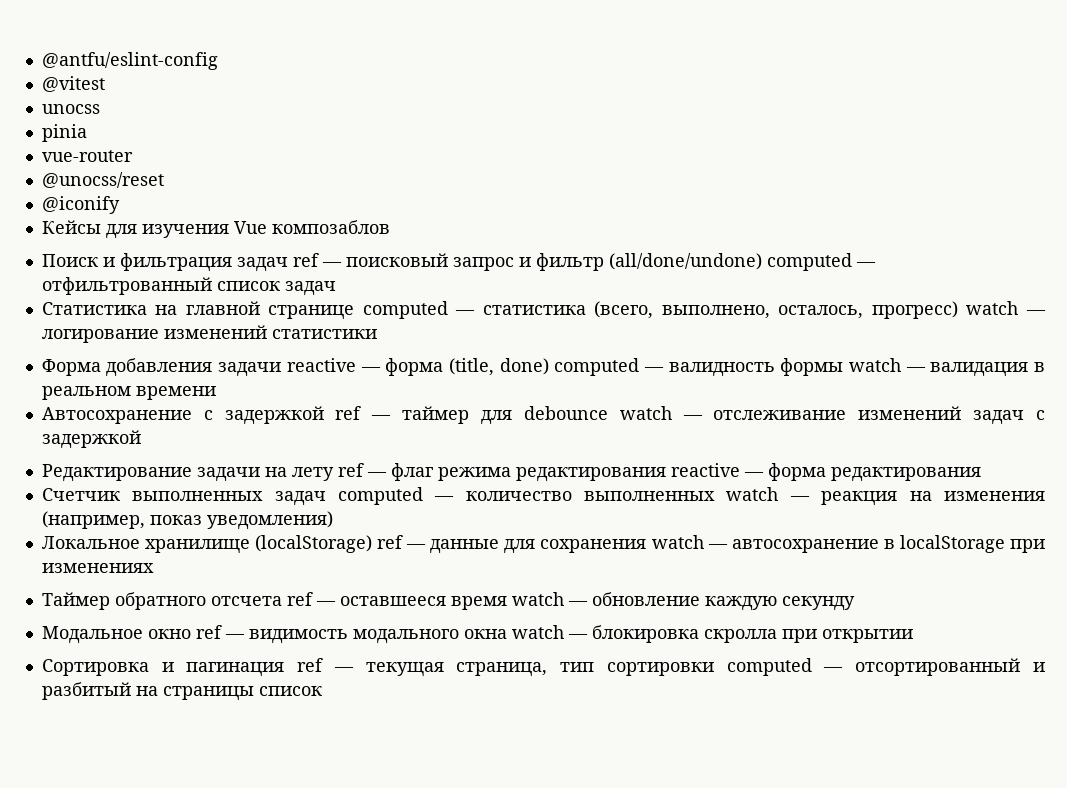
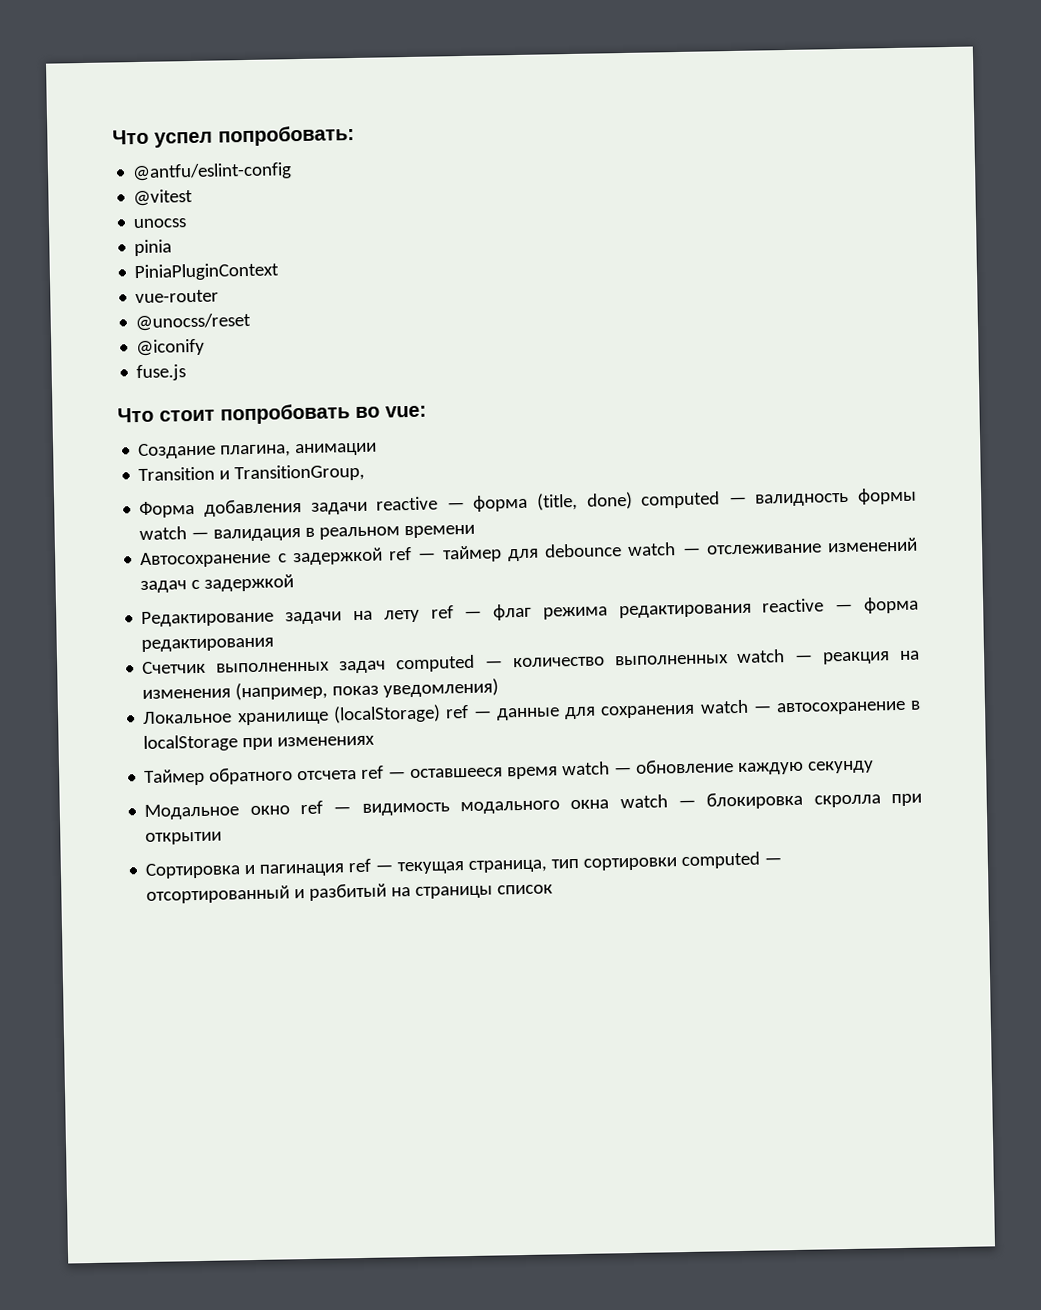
(41, 61) none -> [112,124,355,148] Что успел попробовать: //
(87, 133) none -> [134,262,280,282] // PiniaPluginContext
[41,220,390,239] [41,253,876,272] [41,277,336,296] [41,301,1046,320] [41,325,377,343] Кейсы для изучения Vue композаблов // Поиск и фильтрация задач ref — поисковый запрос и фильтр (all/done/undone) computed — отфильтрованный список задач // Статистика на главной странице computed — статистика (всего, выполнено, осталось, прогресс) watch — логирование изменений статистики -> [136,364,187,382] [117,403,427,425] [138,442,378,460] [138,463,366,483] fuse.js // Что стоит попробовать во vue: // Создание плагина, анимации // Transition и TransitionGroup,

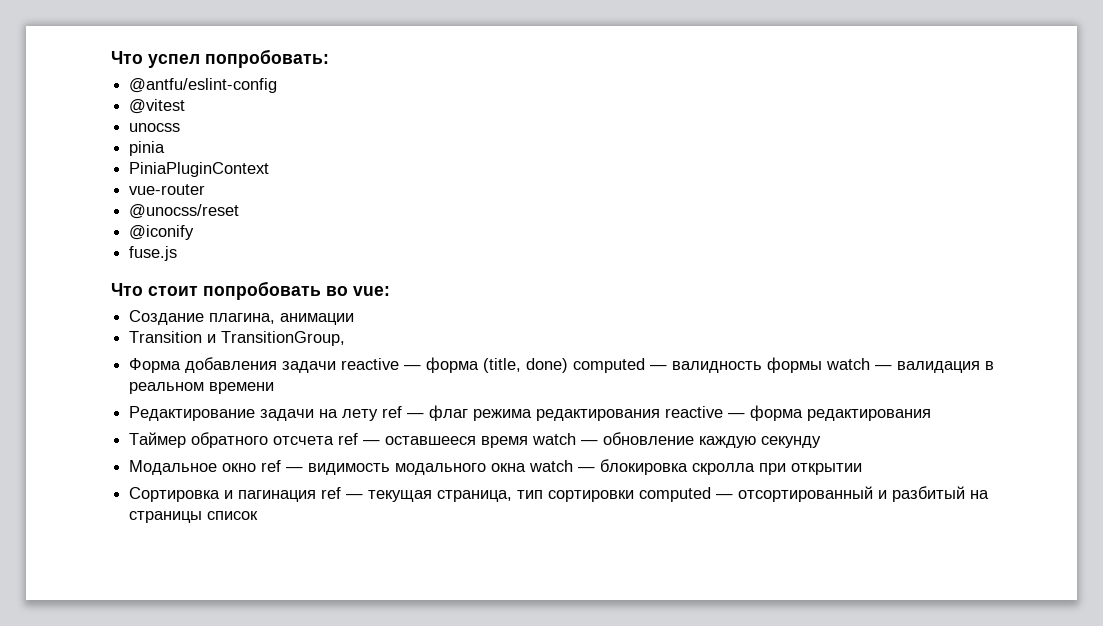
[140,537,918,569] [140,574,295,594] // Автосохранение с задержкой ref — таймер для debounce watch — отслеживание изменений задач с задержкой -> (275, 388) none
[142,649,920,674] [142,678,500,701] [142,699,921,726] [143,734,376,752] // Счетчик выполненных задач computed — количество выполненных watch — реакция на изменения (например, показ уведомления) // Локальное хранилище (localStorage) ref — данные для сохранения watch — автосохранение в localStorage при изменениях -> (932, 415) none

